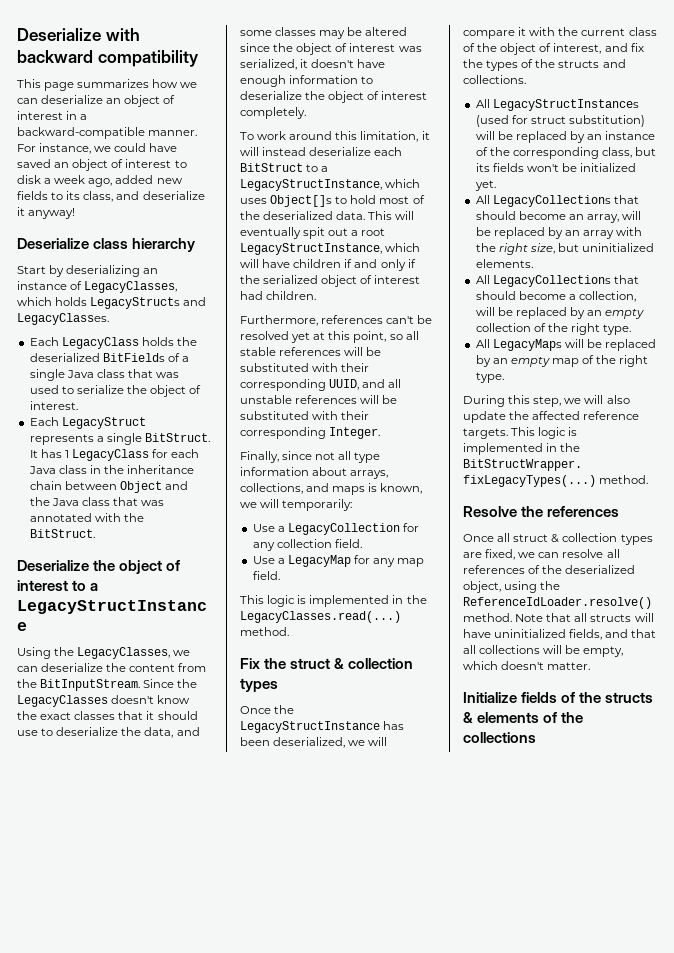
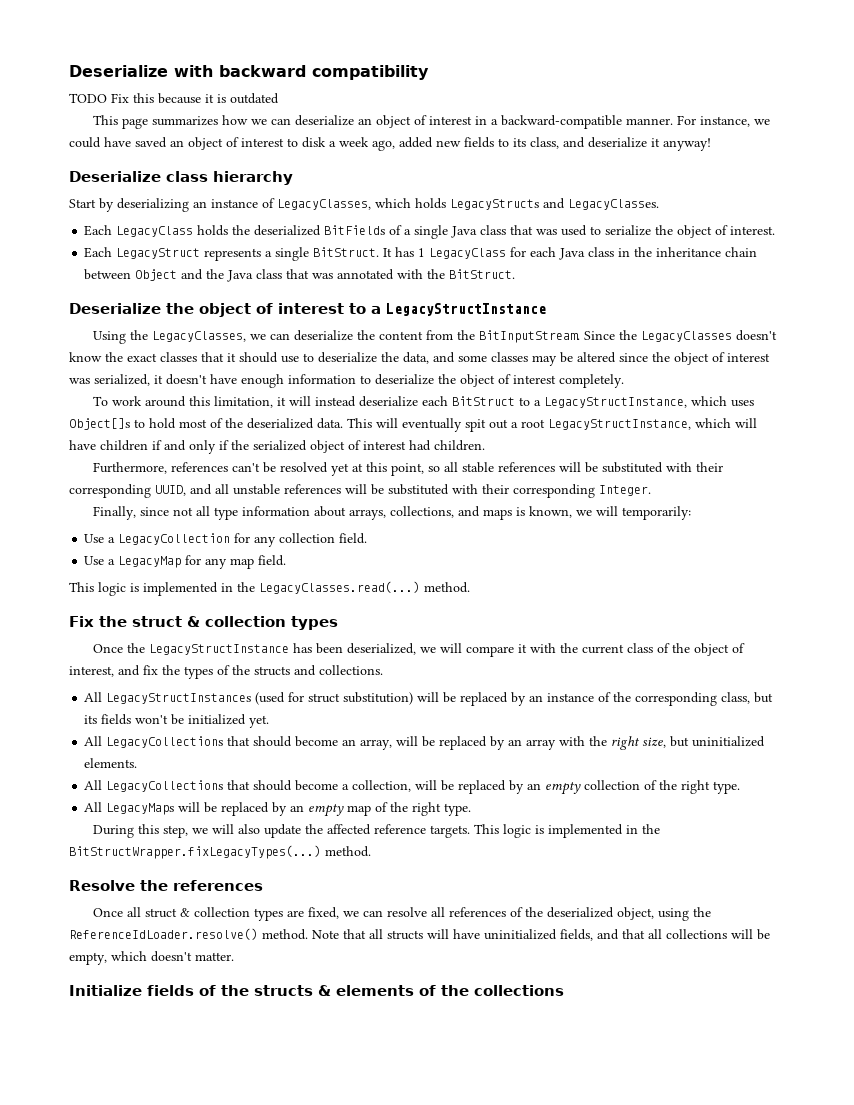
(199, 58) none -> [69,93,279,104] // TODO Fix this because it is outdated

